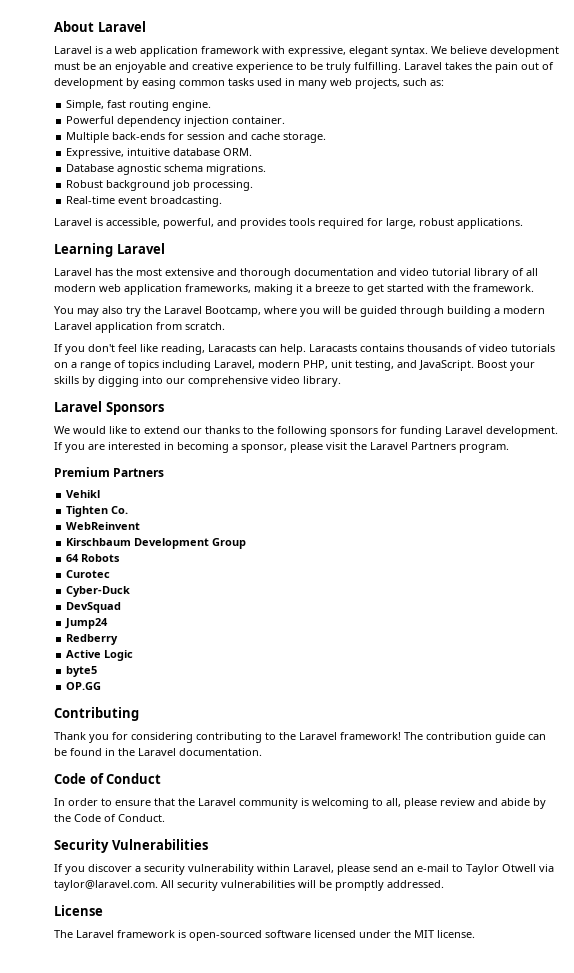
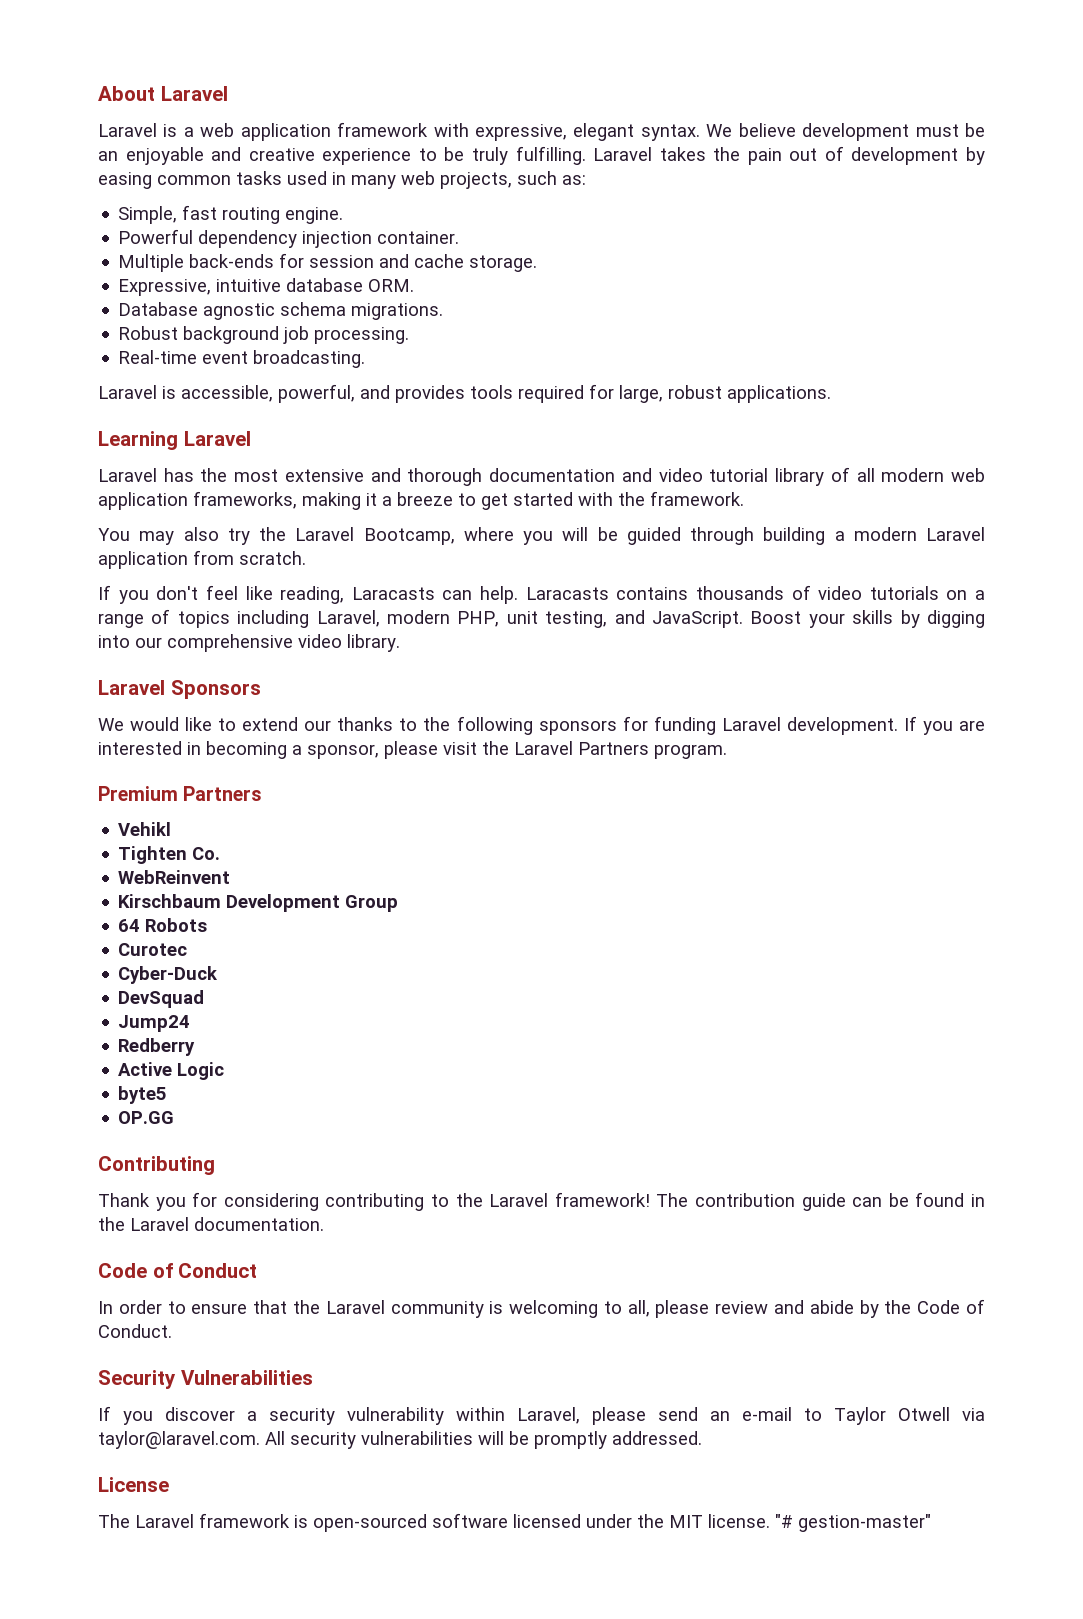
(475, 934) none -> [775,1514,931,1532] "# gestion-master"

